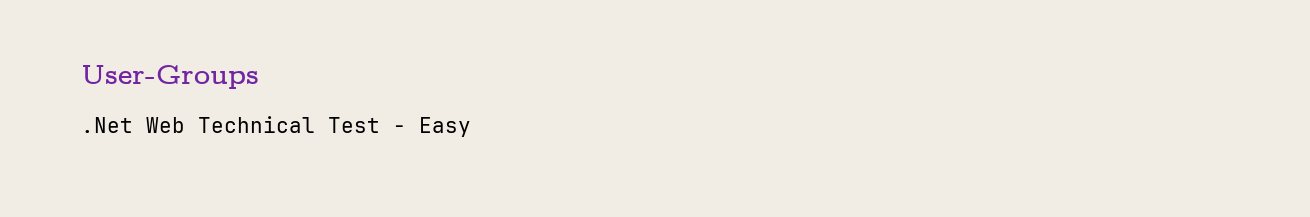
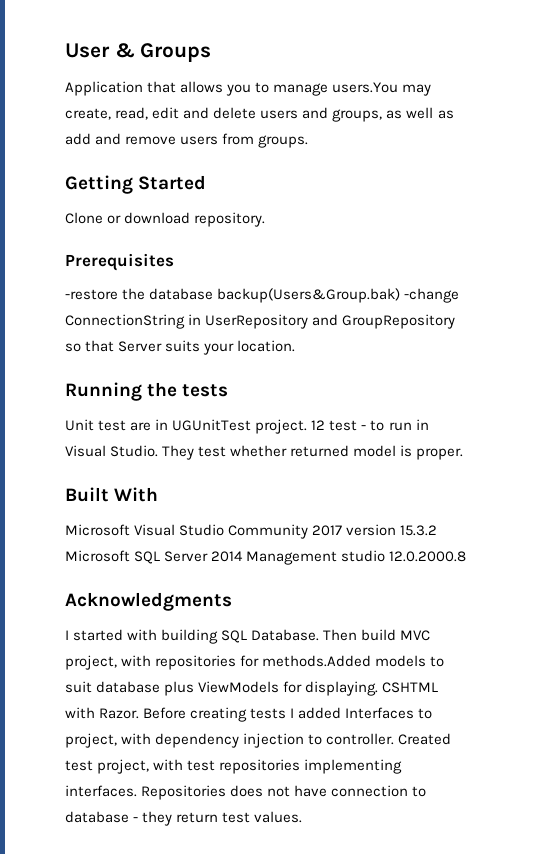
[81,65,259,89] [81,116,471,137] User-Groups // .Net Web Technical Test - Easy -> [65,43,212,62] [65,81,432,96] [65,107,454,122] [65,133,309,148] [65,175,207,194] [65,212,266,227] [65,253,174,271] [65,288,460,303] [65,314,456,329] [65,340,296,355] [65,382,229,401] [65,419,429,434] [65,445,464,460] [65,487,159,502] [65,524,438,539] [65,550,467,565] [65,592,232,611] [65,629,431,644] [65,655,445,670] [65,681,439,696] [65,707,433,722] [65,733,452,748] [65,759,403,774] [65,785,427,800] [65,811,303,826] User & Groups // Application that allows you to manage users.You may create, read, edit and delete users and groups, as well as add and remove users from groups. // Getting Started // Clone or download repository. // Prerequisites // -restore the database backup(Users&Group.bak) -change ConnectionString in UserRepository and GroupRepository so that Server suits your location. // Running the tests // Unit test are in UGUnitTest project. 12 test - to run in Visual Studio. They test whether returned model is proper. // Built With // Microsoft Visual Studio Community 2017 version 15.3.2 Microsoft SQL Server 2014 Management studio 12.0.2000.8 // Acknowledgments // I started with building SQL Database. Then build MVC project, with repositories for methods.Added models to suit database plus ViewModels for displaying. CSHTML with Razor. Before creating tests I added Interfaces to project, with dependency injection to controller. Created test project, with test repositories implementing interfaces. Repositories does not have connection to database - they return test values.

